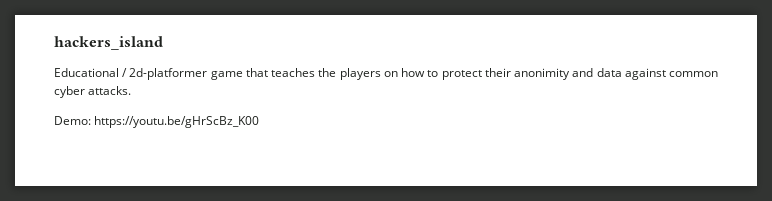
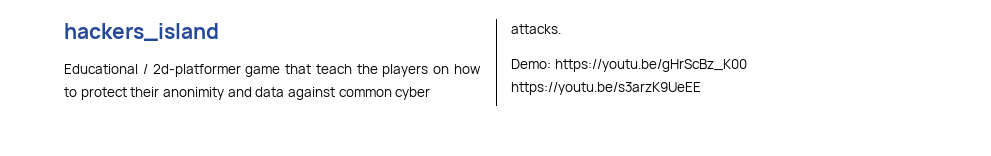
[271,68,316,77] teaches -> [315,64,352,74] teach
(260, 122) none -> [511,82,701,95] https://youtu.be/s3arzK9UeEE

